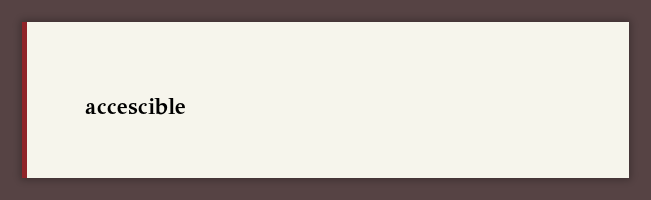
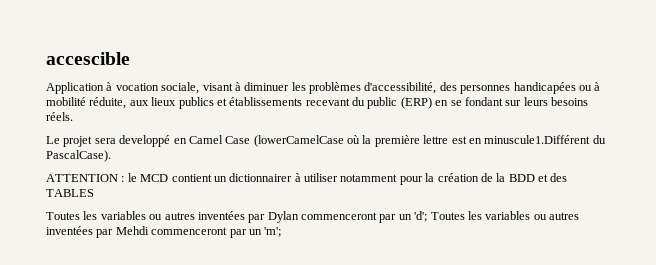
(186, 106) none -> [46,82,601,94] [46,97,588,109] [46,112,73,121] [46,135,606,147] [46,150,111,162] [46,173,568,185] [46,189,94,197] [46,211,579,223] [46,226,282,238] // Application à vocation sociale, visant à diminuer les problèmes d'accessibilité, des personnes handicapées ou à mobilité réduite, aux lieux publics et établissements recevant du public (ERP) en se fondant sur leurs besoins réels. // Le projet sera developpé en Camel Case (lowerCamelCase où la première lettre est en minuscule1.Différent du PascalCase). // ATTENTION : le MCD contient un dictionnairer à utiliser notamment pour la création de la BDD et des TABLES // Toutes les variables ou autres inventées par Dylan commenceront par un 'd'; Toutes les variables ou autres inventées par Mehdi commenceront par un 'm';

